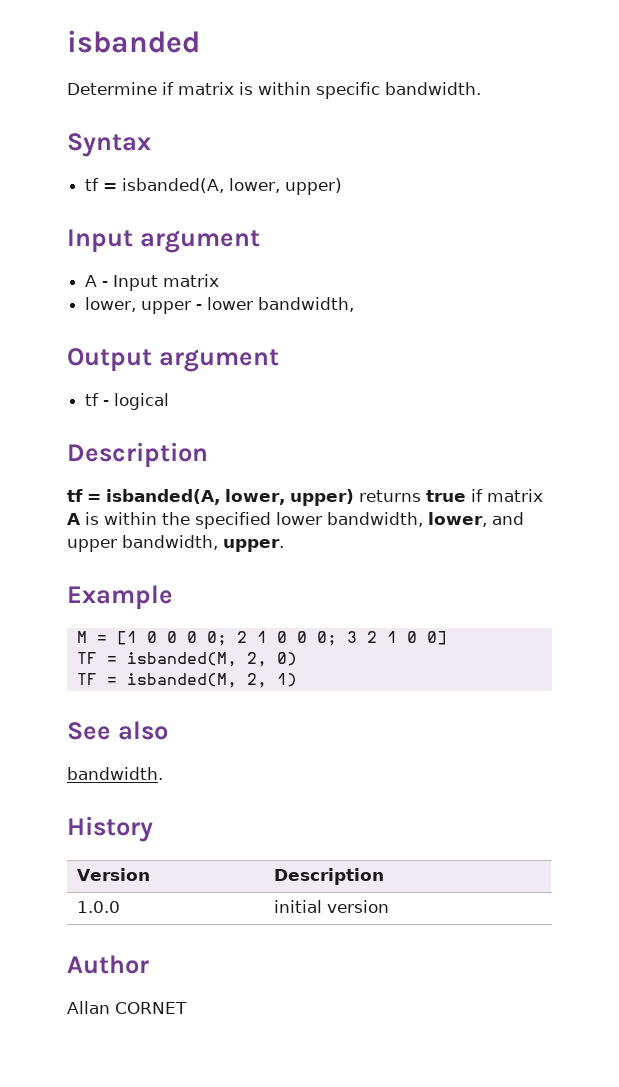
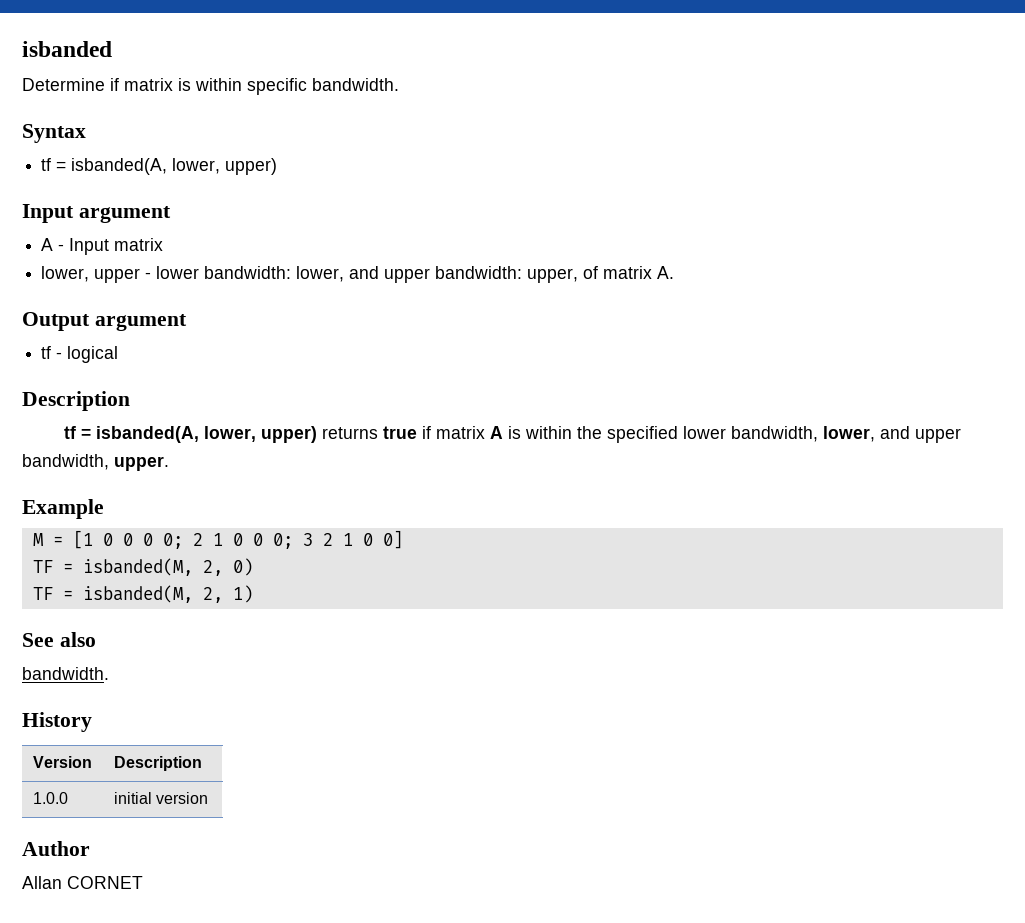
[258,297,355,312] bandwidth, -> [204,266,675,283] bandwidth: lower, and upper bandwidth: upper, of matrix A.

